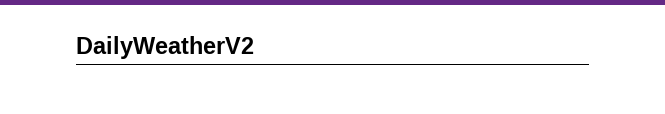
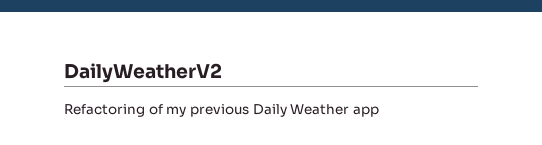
(254, 47) none -> [64,104,379,117] // Refactoring of my previous Daily Weather app

